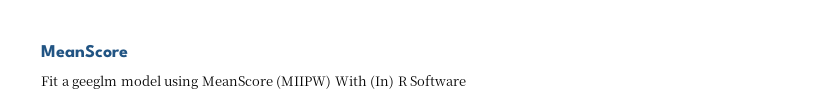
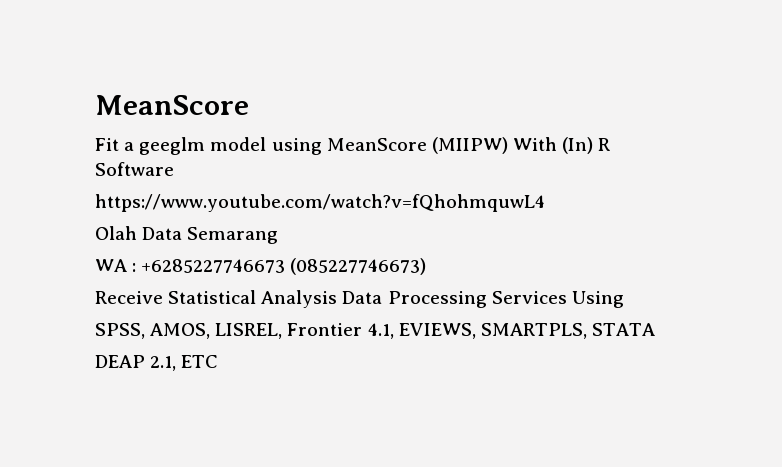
(467, 80) none -> [95,194,545,212] [95,226,279,244] [95,258,427,275] [95,290,624,308] [95,323,655,339] [95,355,219,371] // https://www.youtube.com/watch?v=fQhohmquwL4 // Olah Data Semarang // WA : +6285227746673 (085227746673) // Receive Statistical Analysis Data Processing Services Using // SPSS, AMOS, LISREL, Frontier 4.1, EVIEWS, SMARTPLS, STATA // DEAP 2.1, ETC

